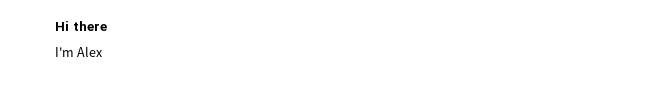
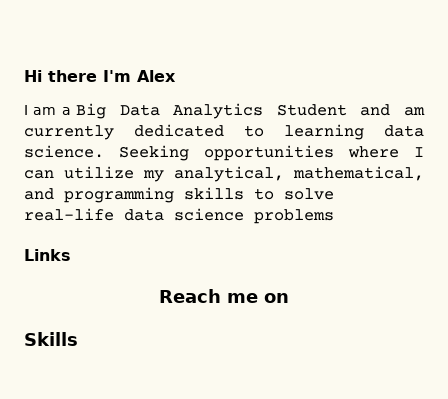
(107, 26) // -> (97, 76) none
(104, 51) none -> [24,103,426,119] [24,124,424,140] [24,145,424,161] [24,166,424,182] [24,187,334,203] [24,208,334,224] [24,249,71,261] [159,289,289,303] [24,332,78,346] // I am a Big Data Analytics Student and am currently dedicated to learning data science. Seeking opportunities where I can utilize my analytical, mathematical, and programming skills to solve real-life data science problems // Links // Reach me on // Skills

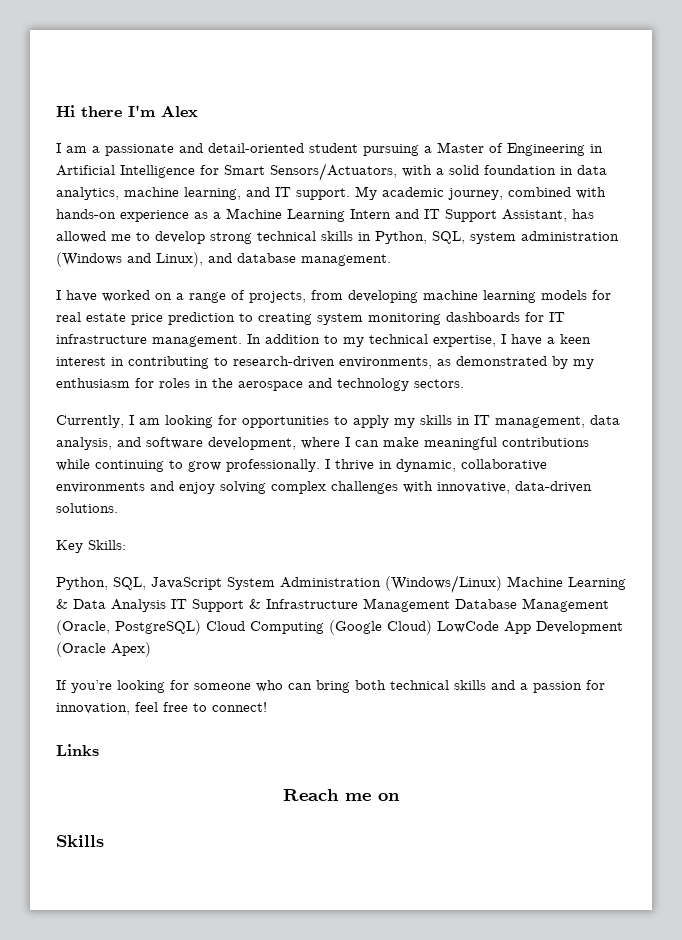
[76,103,426,119] [24,124,424,140] [24,145,424,161] [24,166,424,182] [24,187,334,203] [24,208,334,224] Big Data Analytics Student and am currently dedicated to learning data science. Seeking opportunities where I can utilize my analytical, mathematical, and programming skills to solve real-life data science problems -> [105,142,603,156] [56,163,607,181] [56,186,606,200] [56,208,594,222] [56,231,619,244] [56,252,391,267] [56,290,611,303] [56,312,565,325] [56,334,591,347] [56,356,594,369] [56,378,464,391] [56,415,620,428] [56,437,589,450] [56,459,547,472] [56,481,592,494] [56,503,118,513] [56,540,126,553] [56,575,626,593] [56,598,609,612] [56,620,623,635] [56,642,151,657] [56,680,605,693] [56,702,267,715] passionate and detail-oriented student pursuing a Master of Engineering in Artificial Intelligence for Smart Sensors/Actuators, with a solid foundation in data analytics, machine learning, and IT support. My academic journey, combined with hands-on experience as a Machine Learning Intern and IT Support Assistant, has allowed me to develop strong technical skills in Python, SQL, system administration (Windows and Linux), and database management. // I have worked on a range of projects, from developing machine learning models for real estate price prediction to creating system monitoring dashboards for IT infrastructure management. In addition to my technical expertise, I have a keen interest in contributing to research-driven environments, as demonstrated by my enthusiasm for roles in the aerospace and technology sectors. // Currently, I am looking for opportunities to apply my skills in IT management, data analysis, and software development, where I can make meaningful contributions while continuing to grow professionally. I thrive in dynamic, collaborative environments and enjoy solving complex challenges with innovative, data-driven solutions. // Key Skills: // Python, SQL, JavaScript System Administration (Windows/Linux) Machine Learning & Data Analysis IT Support & Infrastructure Management Database Management (Oracle, PostgreSQL) Cloud Computing (Google Cloud) LowCode App Development (Oracle Apex) // If you’re looking for someone who can bring both technical skills and a passion for innovation, feel free to connect!

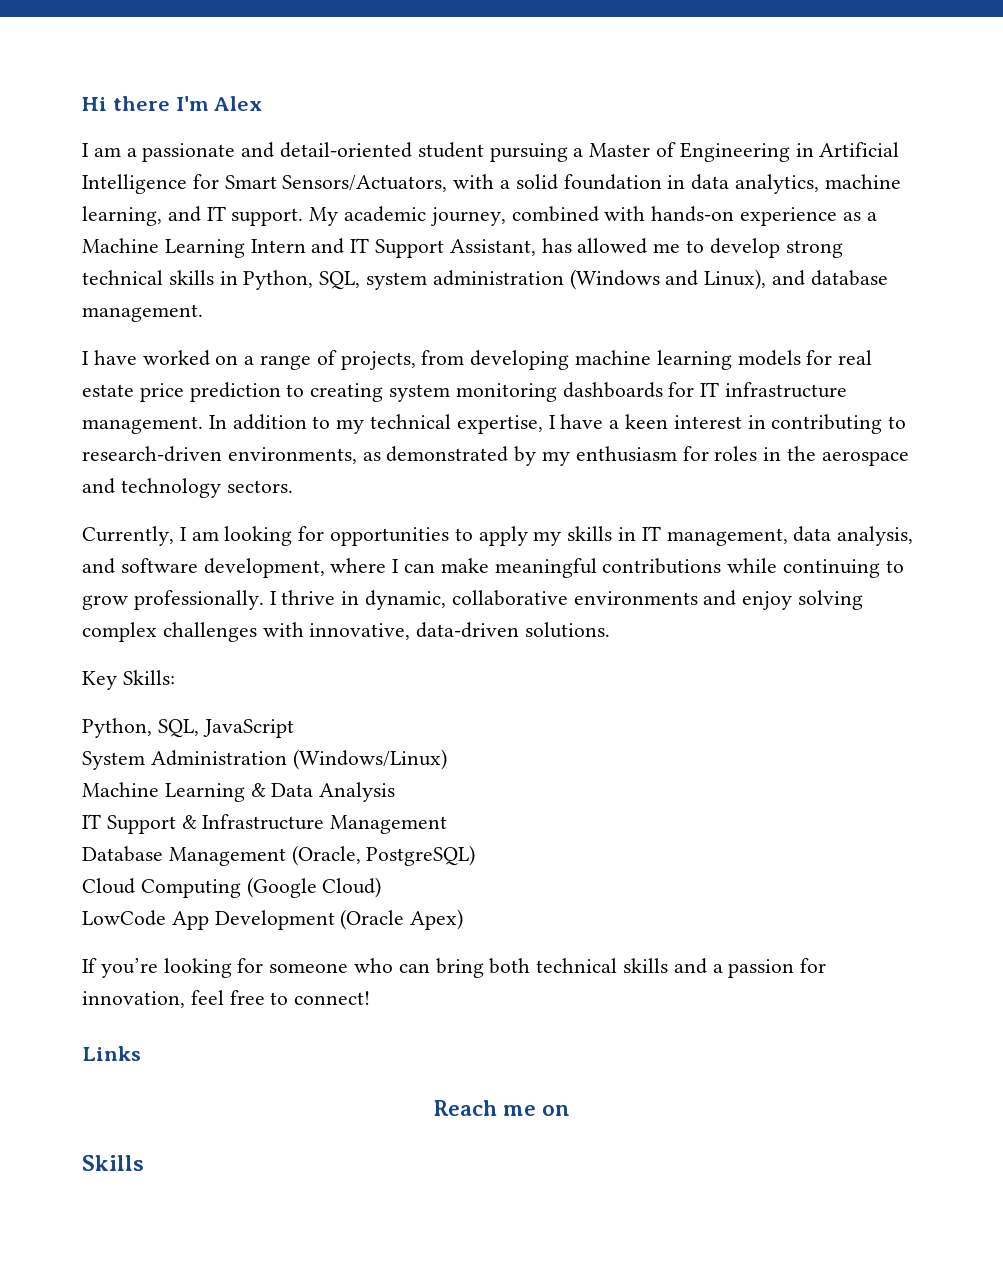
(222, 583) none -> (294, 728) //
(502, 584) none -> (447, 759) //
(166, 605) none -> (396, 792) //
(450, 605) none -> (448, 824) //
(201, 627) none -> (476, 855) //
(432, 627) none -> (382, 887) //

